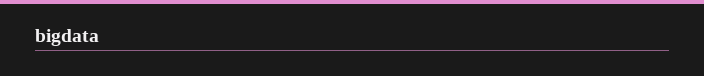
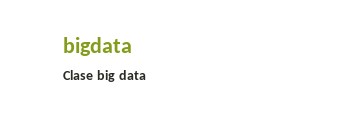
(99, 37) none -> [63,70,146,82] // Clase big data

